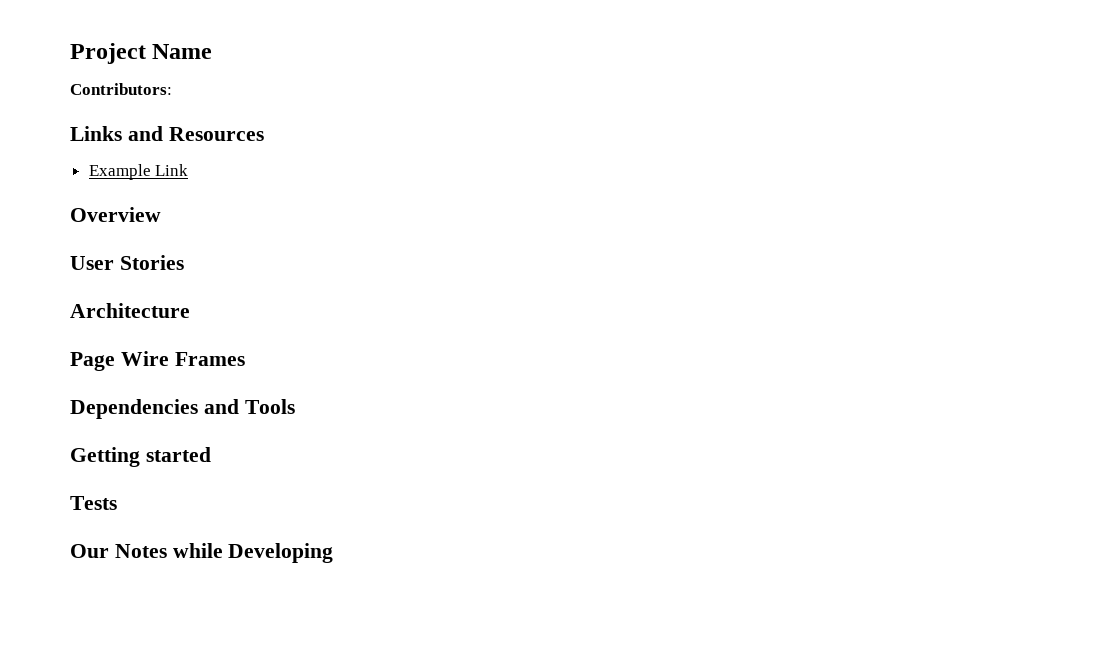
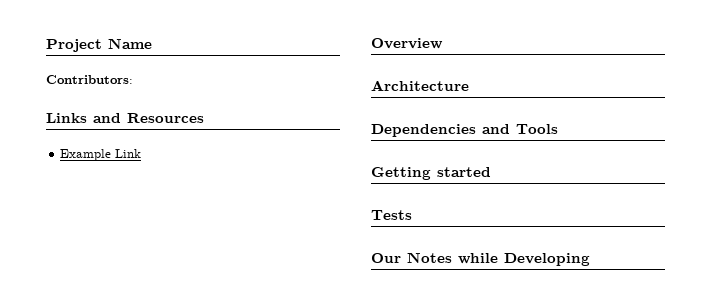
[70,255,184,270] // User Stories -> (443, 43) none
[70,351,245,371] // Page Wire Frames -> (469, 85) none

